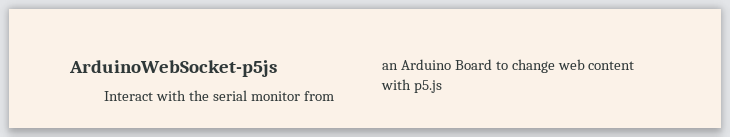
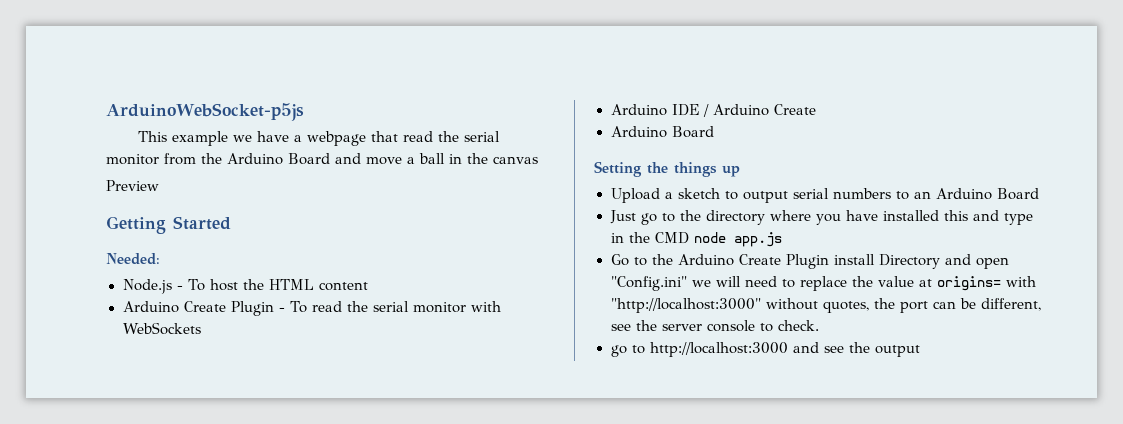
[104,90,335,101] [382,59,635,73] [381,79,442,93] Interact with the serial monitor from an Arduino Board to change web content with p5.js -> [137,131,500,146] [106,153,538,165] [106,180,159,191] [106,216,231,234] [106,253,160,265] [122,279,369,294] [122,301,502,316] [122,322,202,335] [610,104,816,117] [610,126,714,138] [594,161,740,177] [610,188,1039,203] [609,210,1033,225] [610,232,782,247] [610,254,1009,269] [610,276,1036,291] [610,298,1041,313] [610,320,819,332] [610,342,920,357] This example we have a webpage that read the serial monitor from the Arduino Board and move a ball in the canvas // Preview // Getting Started // Needed: // Node.js - To host the HTML content // Arduino Create Plugin - To read the serial monitor with WebSockets // Arduino IDE / Arduino Create // Arduino Board // Setting the things up // Upload a sketch to output serial numbers to an Arduino Board // Just go to the directory where you have installed this and type in the CMD node app.js // Go to the Arduino Create Plugin install Directory and open "Config.ini" we will need to replace the value at origins= with "http://localhost:3000" without quotes, the port can be different, see the server console to check. // go to http://localhost:3000 and see the output

